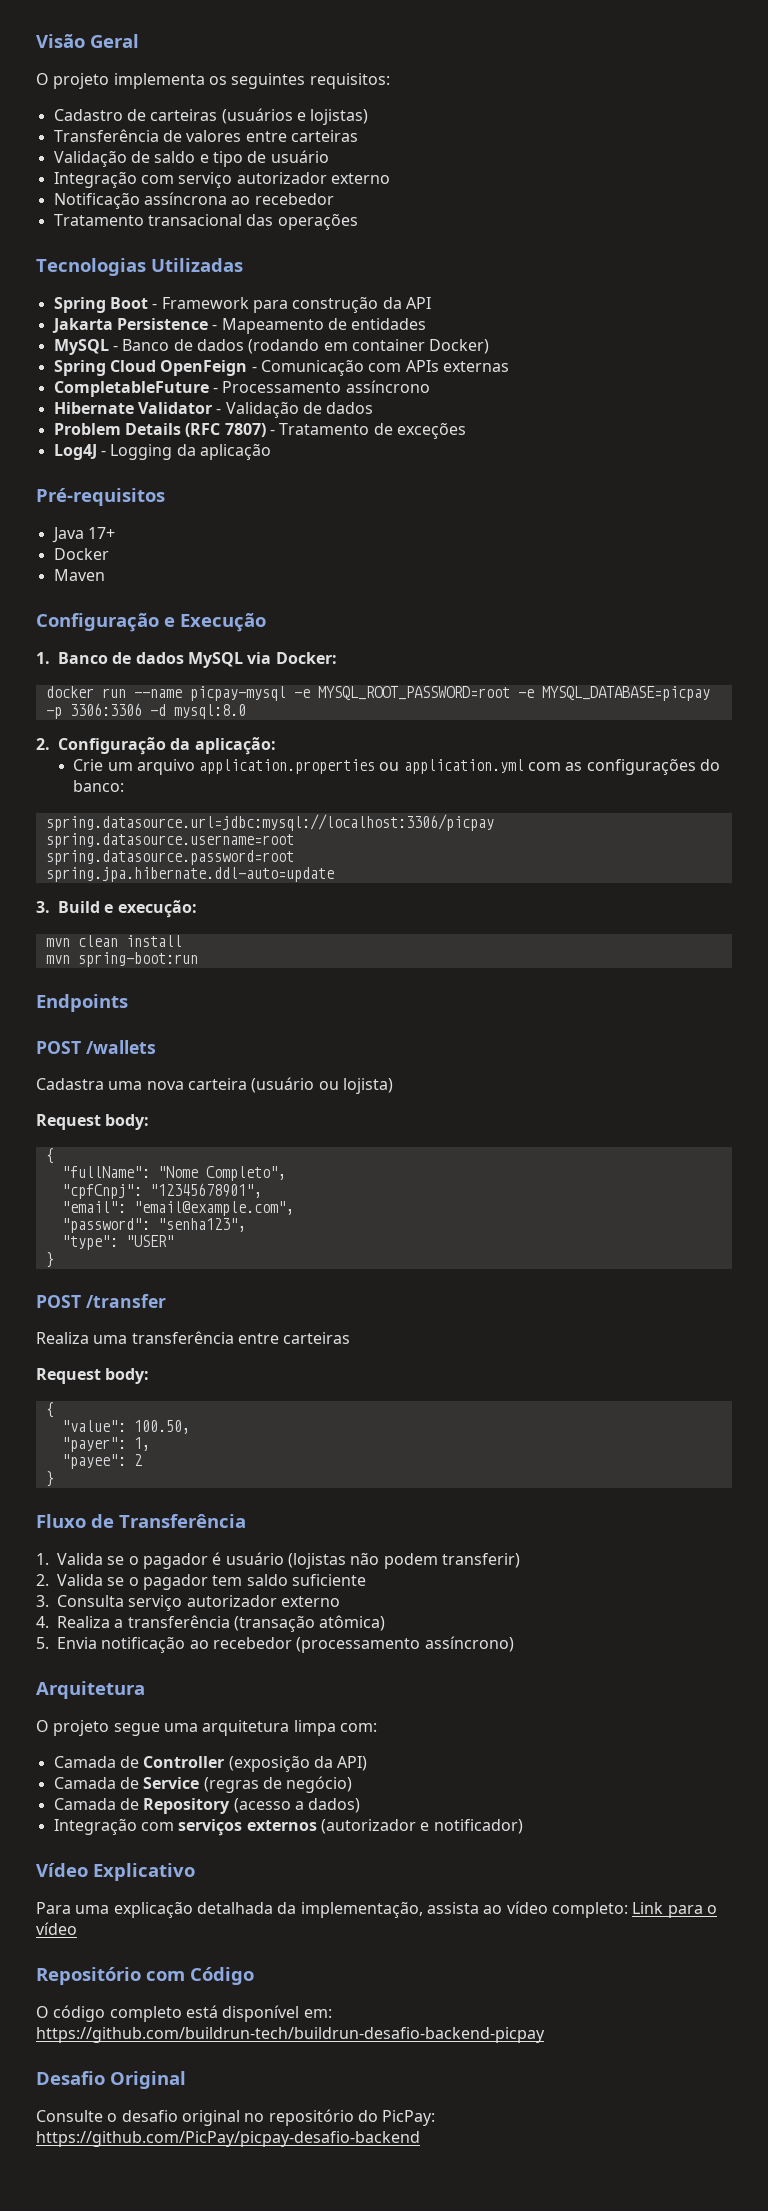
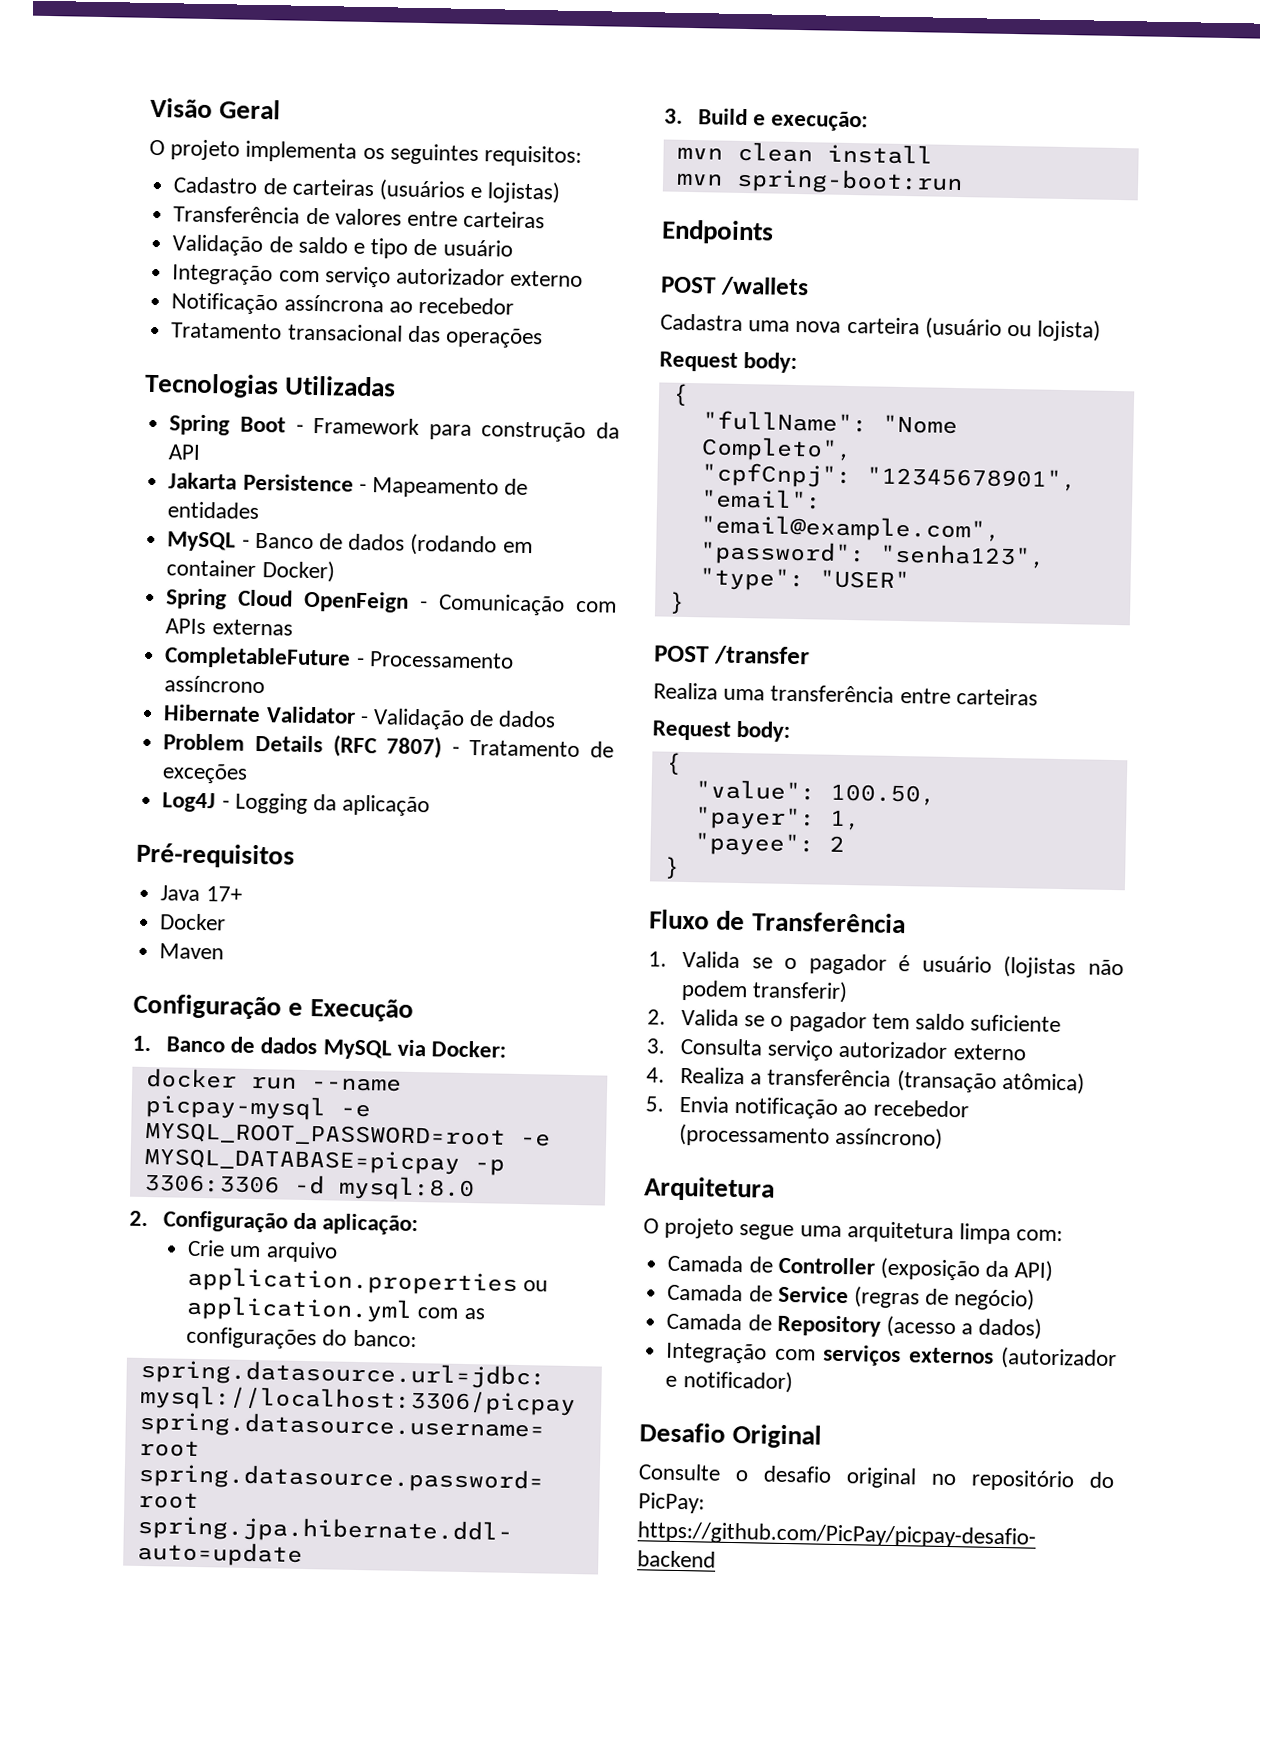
[36,1863,195,1881] [36,1901,717,1918] [36,1922,77,1935] [36,1967,254,1985] [36,2005,332,2022] [36,2027,545,2043] // Vídeo Explicativo // Para uma explicação detalhada da implementação, assista ao vídeo completo: Link para o vídeo // Repositório com Código // O código completo está disponível em: https://github.com/buildrun-tech/buildrun-desafio-backend-picpay -> (793, 1382) none

